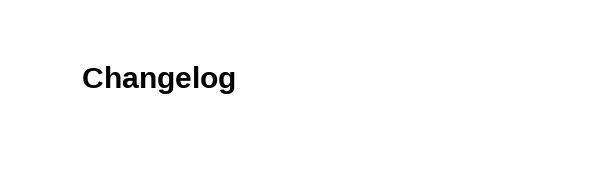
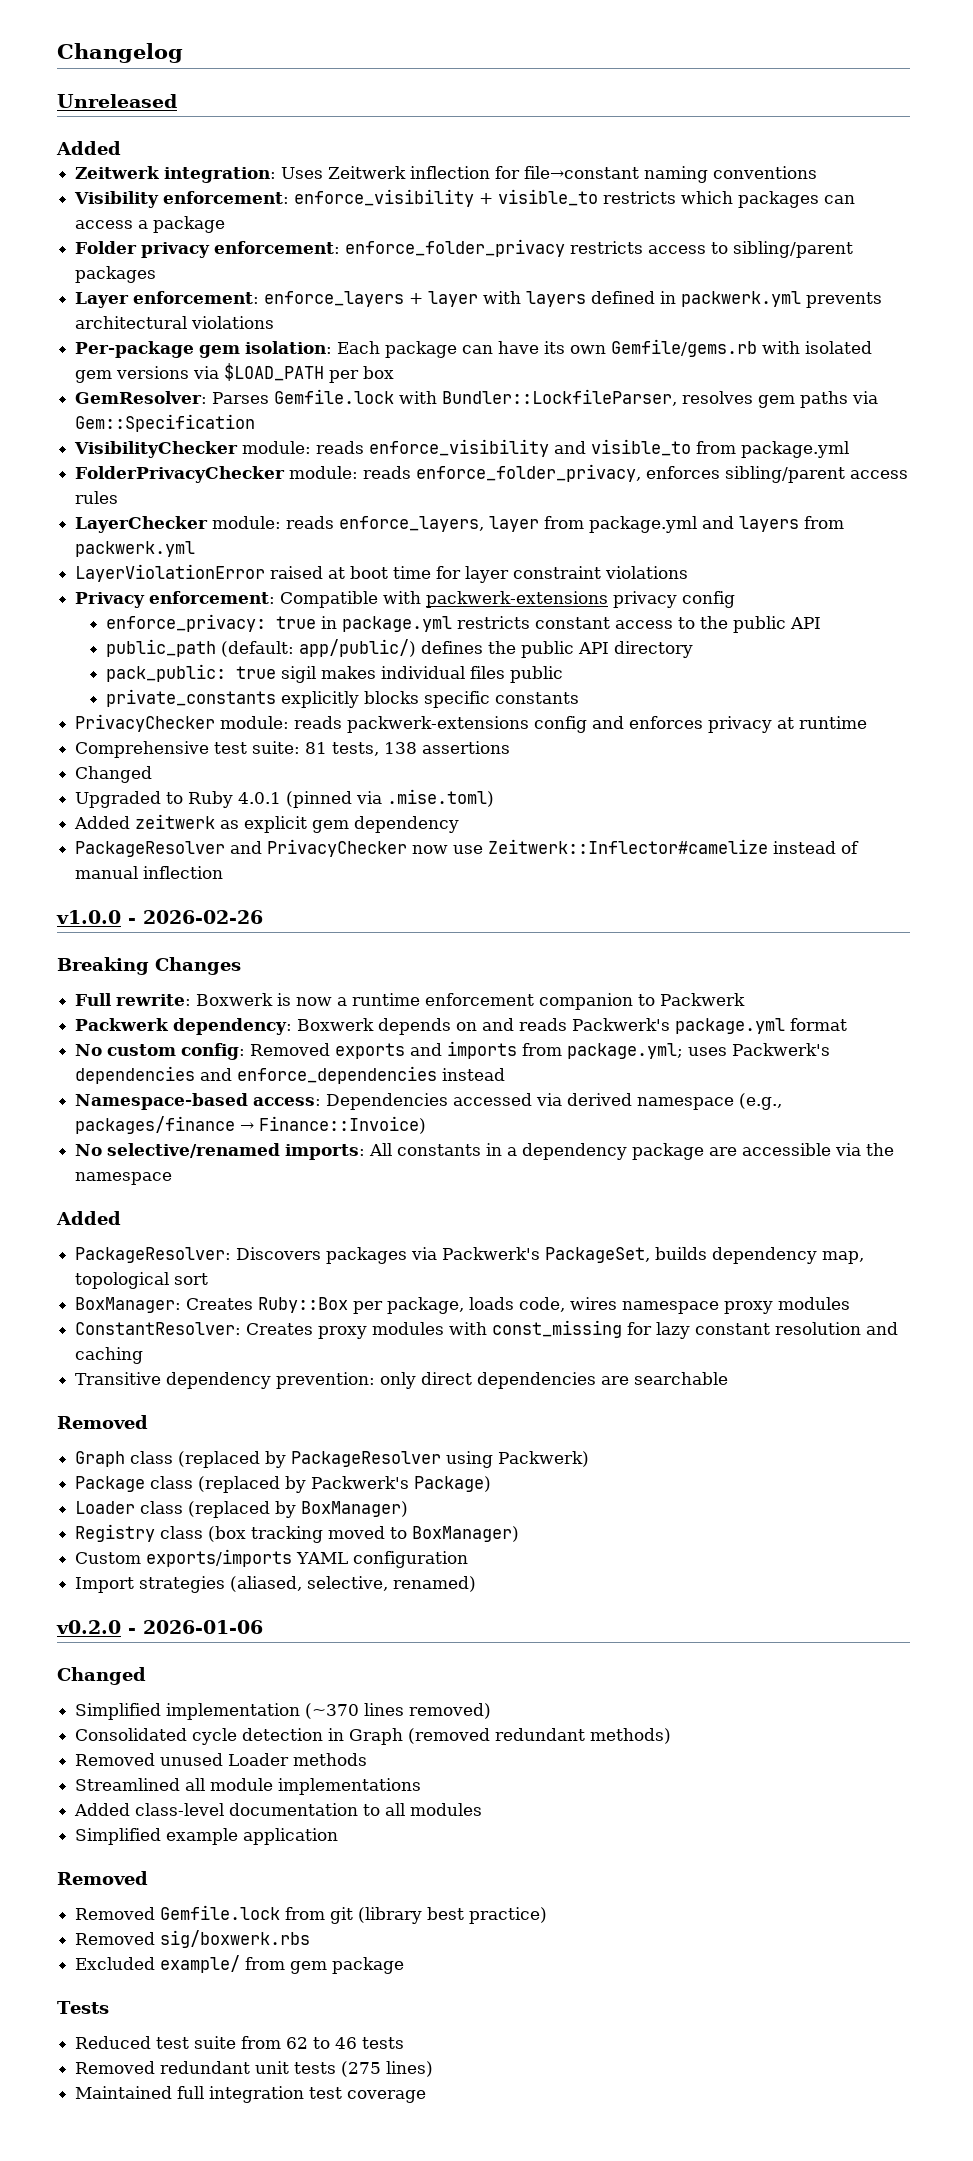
(236, 80) none -> [57,94,177,108] [56,141,121,155] [75,166,818,183] [74,189,856,208] [75,216,226,233] [75,239,854,258] [75,266,157,283] [75,291,883,308] [75,316,275,329] [75,339,873,358] [75,363,395,383] [75,389,879,408] [75,414,256,432] [74,439,850,458] [75,464,909,483] [75,491,119,504] [75,516,845,533] [75,541,196,557] [75,564,689,583] [75,591,736,608] [105,614,821,633] [105,639,693,658] [105,664,563,683] [105,689,579,708] [75,714,868,733] [75,741,511,758] [75,766,153,783] [75,789,495,808] [74,814,460,833] [75,839,860,857] [75,866,224,879] [56,910,263,924] [57,957,241,975] [75,993,746,1010] [75,1018,848,1035] [75,1041,831,1060] [75,1066,506,1084] [75,1093,783,1110] [75,1116,427,1134] [75,1143,895,1160] [75,1172,173,1185] [56,1211,121,1225] [75,1247,865,1264] [75,1272,209,1289] [75,1297,851,1314] [75,1320,899,1339] [75,1347,144,1364] [75,1372,729,1389] [57,1415,148,1429] [75,1451,590,1468] [75,1476,492,1493] [75,1501,409,1518] [75,1524,520,1543] [75,1549,469,1568] [75,1576,477,1593] [56,1620,263,1634] [57,1667,146,1685] [75,1703,492,1720] [75,1728,672,1745] [75,1753,368,1766] [75,1778,422,1795] [74,1803,483,1816] [75,1828,339,1845] [57,1871,148,1885] [75,1905,548,1924] [75,1930,311,1948] [75,1955,405,1974] [57,2001,109,2014] [75,2036,405,2049] [75,2061,434,2077] [75,2086,427,2103] // Unreleased // Added // Zeitwerk integration: Uses Zeitwerk inflection for file→constant naming conventions // Visibility enforcement: enforce_visibility + visible_to restricts which packages can access a package // Folder privacy enforcement: enforce_folder_privacy restricts access to sibling/parent packages // Layer enforcement: enforce_layers + layer with layers defined in packwerk.yml prevents architectural violations // Per-package gem isolation: Each package can have its own Gemfile/gems.rb with isolated gem versions via $LOAD_PATH per box // GemResolver: Parses Gemfile.lock with Bundler::LockfileParser, resolves gem paths via Gem::Specification // VisibilityChecker module: reads enforce_visibility and visible_to from package.yml // FolderPrivacyChecker module: reads enforce_folder_privacy, enforces sibling/parent access rules // LayerChecker module: reads enforce_layers, layer from package.yml and layers from packwerk.yml // LayerViolationError raised at boot time for layer constraint violations // Privacy enforcement: Compatible with packwerk-extensions privacy config // enforce_privacy: true in package.yml restricts constant access to the public API // public_path (default: app/public/) defines the public API directory // pack_public: true sigil makes individual files public // private_constants explicitly blocks specific constants // PrivacyChecker module: reads packwerk-extensions config and enforces privacy at runtime // Comprehensive test suite: 81 tests, 138 assertions // Changed // Upgraded to Ruby 4.0.1 (pinned via .mise.toml) // Added zeitwerk as explicit gem dependency // PackageResolver and PrivacyChecker now use Zeitwerk::Inflector#camelize instead of manual inflection // v1.0.0 - 2026-02-26 // Breaking Changes // Full rewrite: Boxwerk is now a runtime enforcement companion to Packwerk // Packwerk dependency: Boxwerk depends on and reads Packwerk's package.yml format // No custom config: Removed exports and imports from package.yml; uses Packwerk's dependencies and enforce_dependencies instead // Namespace-based access: Dependencies accessed via derived namespace (e.g., packages/finance → Finance::Invoice) // No selective/renamed imports: All constants in a dependency package are accessible via the namespace // Added // PackageResolver: Discovers packages via Packwerk's PackageSet, builds dependency map, topological sort // BoxManager: Creates Ruby::Box per package, loads code, wires namespace proxy modules // ConstantResolver: Creates proxy modules with const_missing for lazy constant resolution and caching // Transitive dependency prevention: only direct dependencies are searchable // Removed // Graph class (replaced by PackageResolver using Packwerk) // Package class (replaced by Packwerk's Package) // Loader class (replaced by BoxManager) // Registry class (box tracking moved to BoxManager) // Custom exports/imports YAML configuration // Import strategies (aliased, selective, renamed) // v0.2.0 - 2026-01-06 // Changed // Simplified implementation (~370 lines removed) // Consolidated cycle detection in Graph (removed redundant methods) // Removed unused Loader methods // Streamlined all module implementations // Added class-level documentation to all modules // Simplified example application // Removed // Removed Gemfile.lock from git (library best practice) // Removed sig/boxwerk.rbs // Excluded example/ from gem package // Tests // Reduced test suite from 62 to 46 tests // Removed redundant unit tests (275 lines) // Maintained full integration test coverage

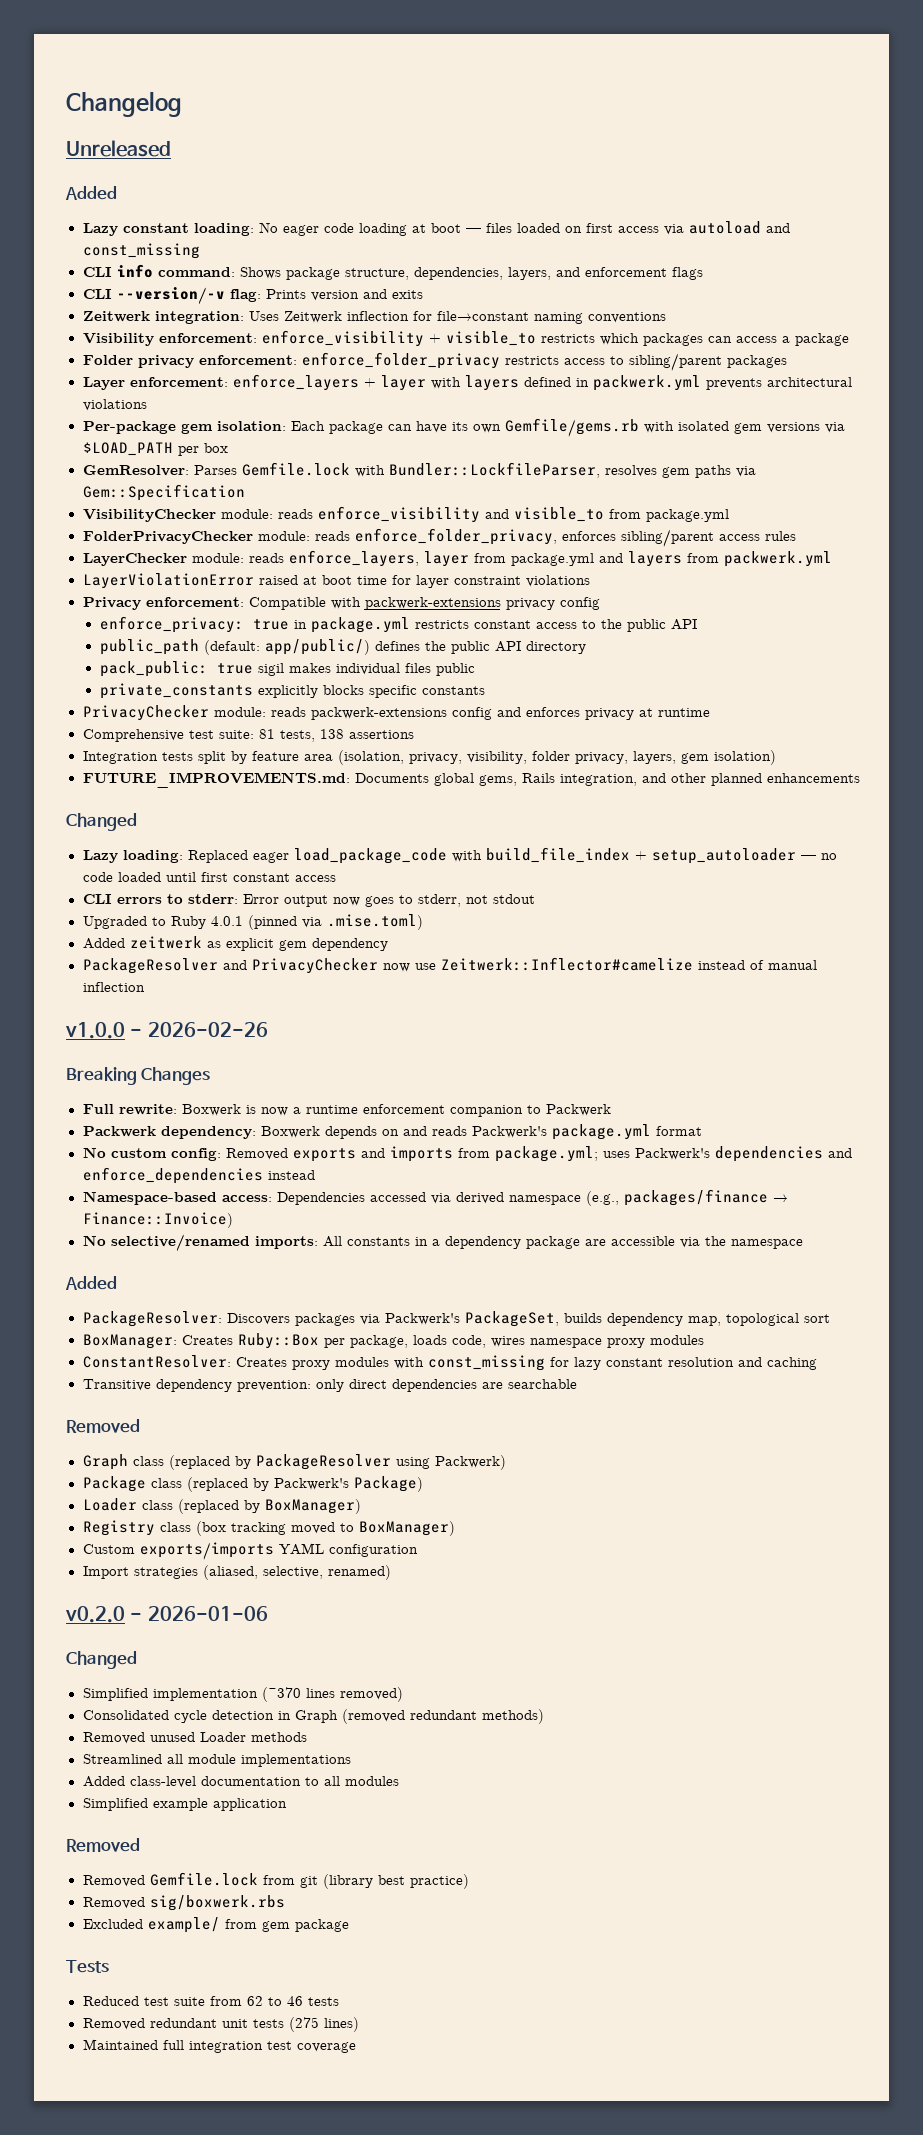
(121, 148) none -> [82,221,790,236] [82,243,200,259] [82,264,703,280] [82,287,423,304] // Lazy constant loading: No eager code loading at boot — files loaded on first access via autoload and const_missing // CLI info command: Shows package structure, dependencies, layers, and enforcement flags // CLI --version/-v flag: Prints version and exits
[75,766,153,783] Changed -> [82,750,776,765] [82,772,860,788] [66,813,137,831] [82,847,837,864] [82,872,336,882] [82,894,535,907] Integration tests split by feature area (isolation, privacy, visibility, folder privacy, layers, gem isolation) // FUTURE_IMPROVEMENTS.md: Documents global gems, Rails integration, and other planned enhancements // Changed // Lazy loading: Replaced eager load_package_code with build_file_index + setup_autoloader — no code loaded until first constant access // CLI errors to stderr: Error output now goes to stderr, not stdout

